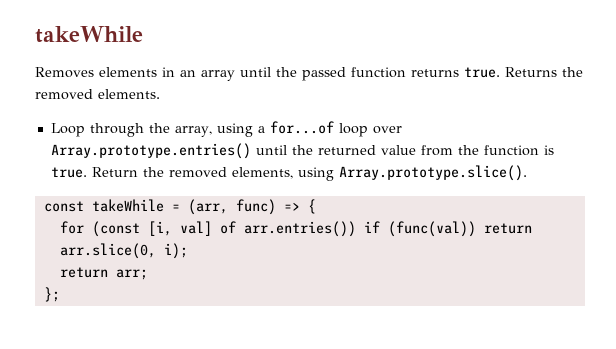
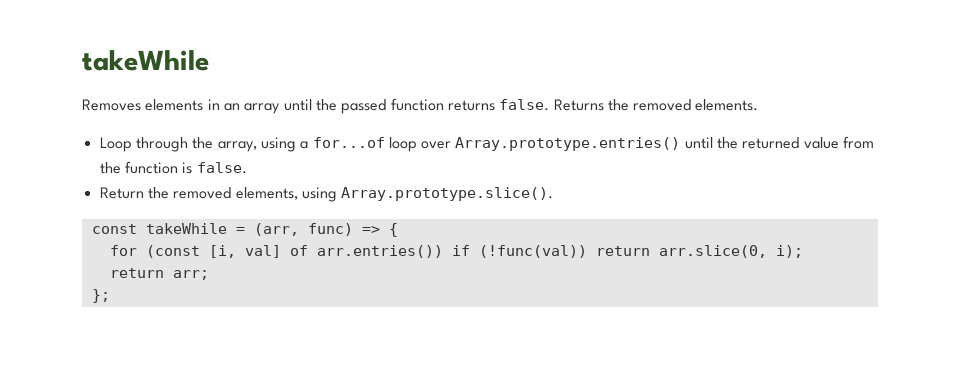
[464,67,500,78] true. -> [499,99,550,111] false.
[50,167,87,178] true. -> [196,162,247,174] false. //
[387,221,476,237] (func(val)) -> [478,245,587,258] (!func(val))

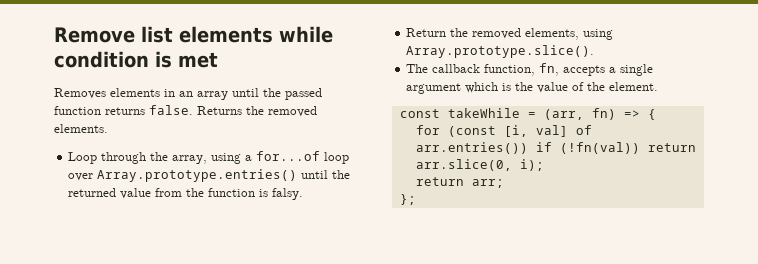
[82,50,209,71] takeWhile -> [54,26,333,43] [54,51,218,68] Remove list elements while condition is met
[196,162,247,174] false. -> [272,188,304,200] falsy.
(554, 194) none -> [406,63,654,76] [406,82,659,94] // The callback function, fn, accepts a single argument which is the value of the element.
[307,223,353,236] func) -> [591,108,616,120] fn)
[478,245,587,258] (!func(val)) -> [559,142,640,154] (!fn(val))

